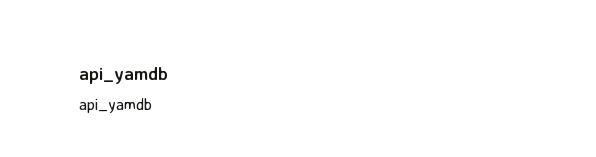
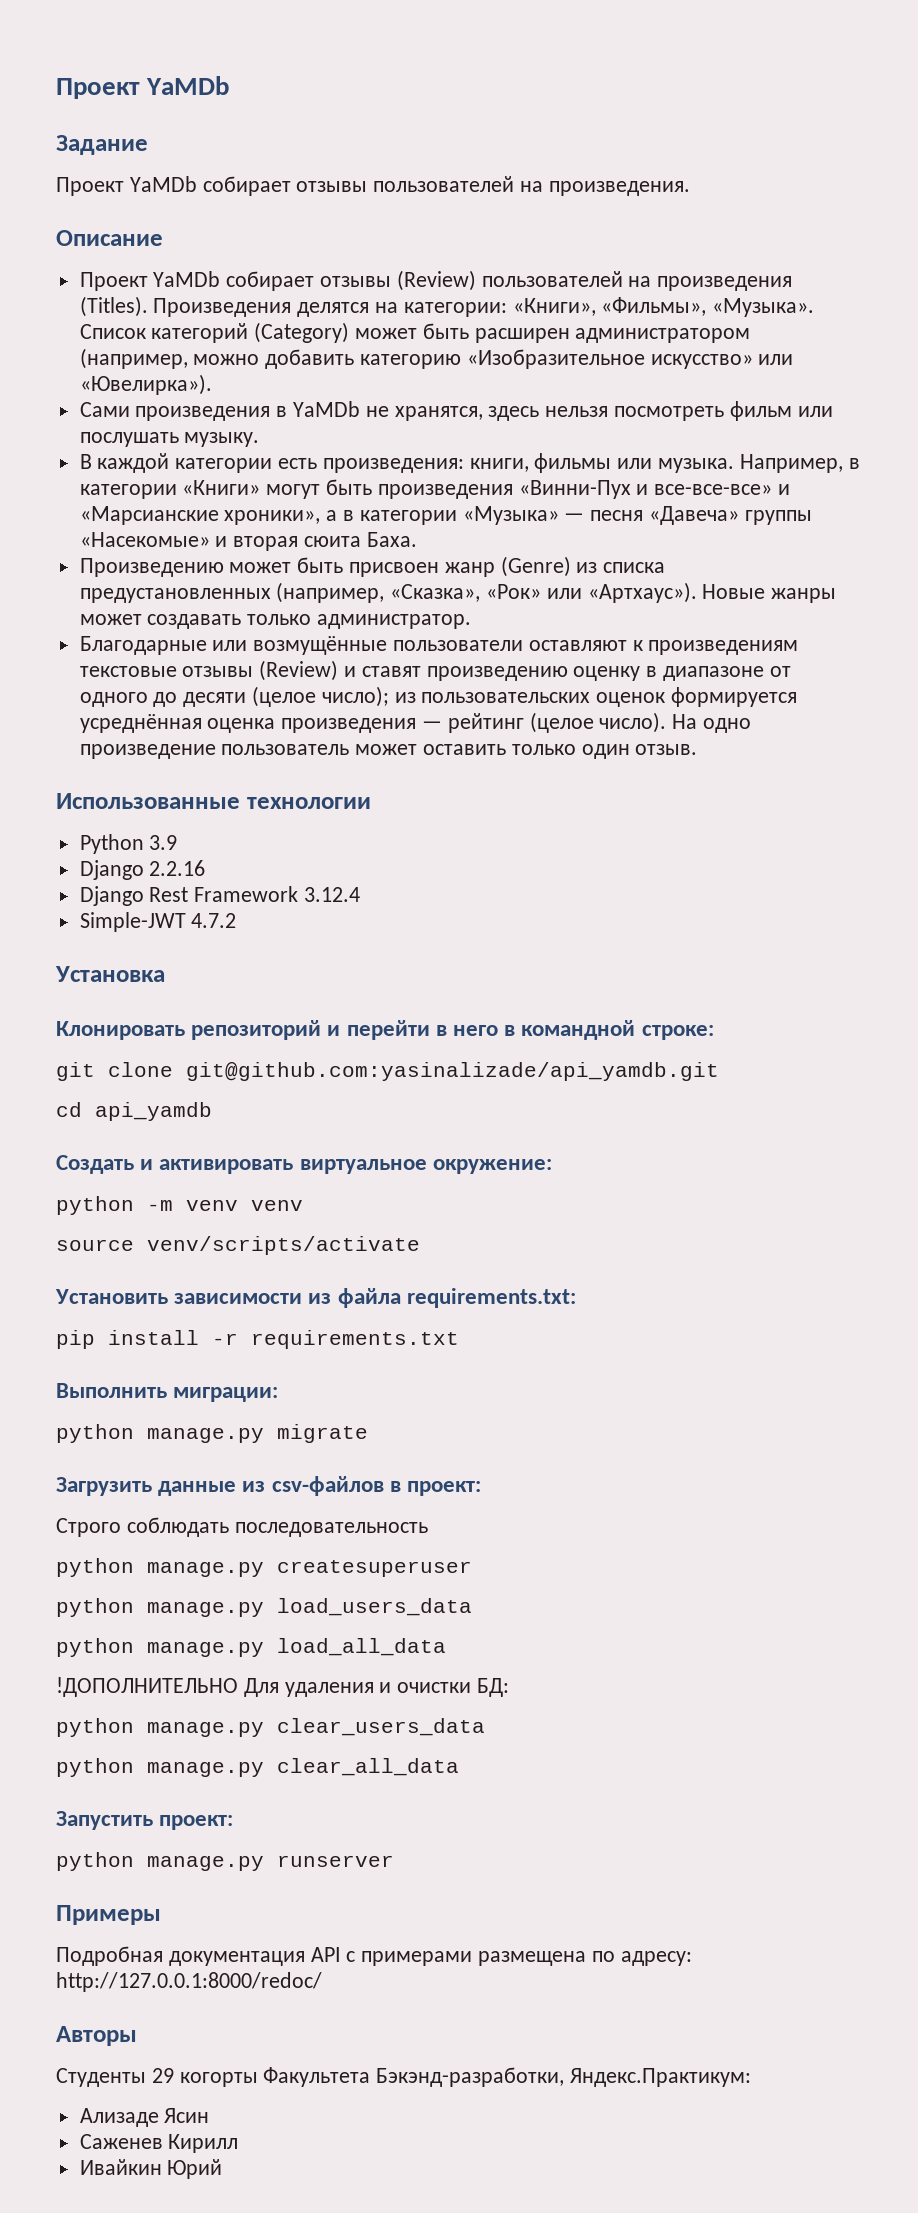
[79,67,168,84] [79,98,152,113] api_yamdb // api_yamdb -> [56,76,230,99] [56,135,148,155] [56,176,690,196] [56,230,163,246] [79,270,793,291] [79,296,815,317] [79,322,751,343] [79,348,794,369] [79,374,212,395] [79,401,833,421] [79,432,260,447] [79,453,860,473] [79,479,791,499] [79,506,812,525] [79,532,417,551] [79,556,666,577] [79,582,837,603] [79,614,472,629] [79,636,799,655] [79,660,791,681] [79,686,798,707] [79,712,752,733] [79,744,698,759] [56,793,371,809] [79,834,178,854] [79,860,206,880] [79,886,361,906] [79,912,237,932] [55,966,165,982] [56,1020,714,1040] [56,1062,719,1081] [56,1102,212,1121] [56,1155,552,1174] [56,1196,303,1215] [56,1236,420,1255] [55,1288,576,1308] [56,1330,459,1349] [56,1383,279,1402] [56,1424,368,1443] [56,1476,482,1496] [56,1517,428,1537] [56,1558,472,1577] [56,1598,472,1617] [56,1638,446,1657] [56,1677,510,1697] [56,1718,485,1737] [56,1758,459,1777] [56,1811,234,1830] [56,1852,394,1871] [56,1905,161,1925] [56,1946,692,1966] [56,1972,322,1992] [56,2026,137,2046] [56,2067,752,2087] [79,2108,210,2127] [79,2134,239,2153] [79,2159,223,2179] Проект YaMDb // Задание // Проект YaMDb собирает отзывы пользователей на произведения. // Описание // Проект YaMDb собирает отзывы (Review) пользователей на произведения (Titles). Произведения делятся на категории: «Книги», «Фильмы», «Музыка». Список категорий (Category) может быть расширен администратором (например, можно добавить категорию «Изобразительное искусство» или «Ювелирка»). // Сами произведения в YaMDb не хранятся, здесь нельзя посмотреть фильм или послушать музыку. // В каждой категории есть произведения: книги, фильмы или музыка. Например, в категории «Книги» могут быть произведения «Винни-Пух и все-все-все» и «Марсианские хроники», а в категории «Музыка» — песня «Давеча» группы «Насекомые» и вторая сюита Баха. // Произведению может быть присвоен жанр (Genre) из списка предустановленных (например, «Сказка», «Рок» или «Артхаус»). Новые жанры может создавать только администратор. // Благодарные или возмущённые пользователи оставляют к произведениям текстовые отзывы (Review) и ставят произведению оценку в диапазоне от одного до десяти (целое число); из пользовательских оценок формируется усреднённая оценка произведения — рейтинг (целое число). На одно произведение пользователь может оставить только один отзыв. // Использованные технологии // Python 3.9 // Django 2.2.16 // Django Rest Framework 3.12.4 // Simple-JWT 4.7.2 // Установка // Клонировать репозиторий и перейти в него в командной строке: // git clone git@github.com:yasinalizade/api_yamdb.git // cd api_yamdb // Cоздать и активировать виртуальное окружение: // python -m venv venv // source venv/scripts/activate // Установить зависимости из файла requirements.txt: // pip install -r requirements.txt // Выполнить миграции: // python manage.py migrate // Загрузить данные из csv-файлов в проект: // Строго соблюдать последовательность // python manage.py createsuperuser // python manage.py load_users_data // python manage.py load_all_data // !ДОПОЛНИТЕЛЬНО Для удаления и очистки БД: // python manage.py clear_users_data // python manage.py clear_all_data // Запустить проект: // python manage.py runserver // Примеры // Подробная документация API с примерами размещена по адресу: http://127.0.0.1:8000/redoc/ // Авторы // Студенты 29 когорты Факультета Бэкэнд-разработки, Яндекс.Практикум: // Ализаде Ясин // Саженев Кирилл // Ивайкин Юрий

